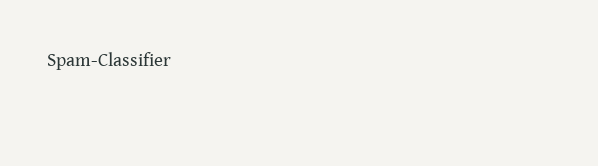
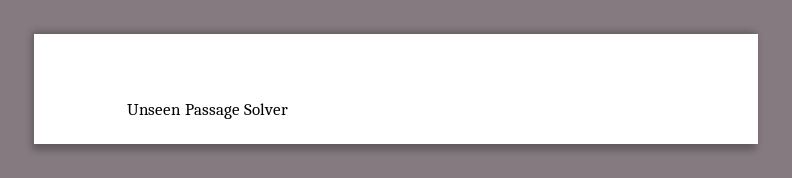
[47,52,171,70] Spam-Classifier -> [127,103,289,119] Unseen Passage Solver

